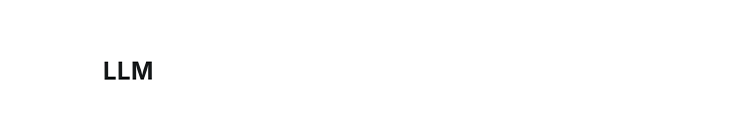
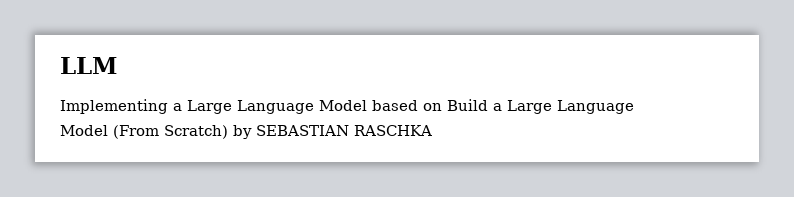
(154, 70) none -> [60,99,634,114] [60,125,432,139] // Implementing a Large Language Model based on Build a Large Language Model (From Scratch) by SEBASTIAN RASCHKA

